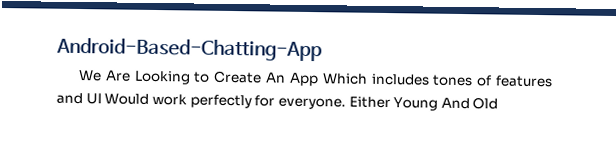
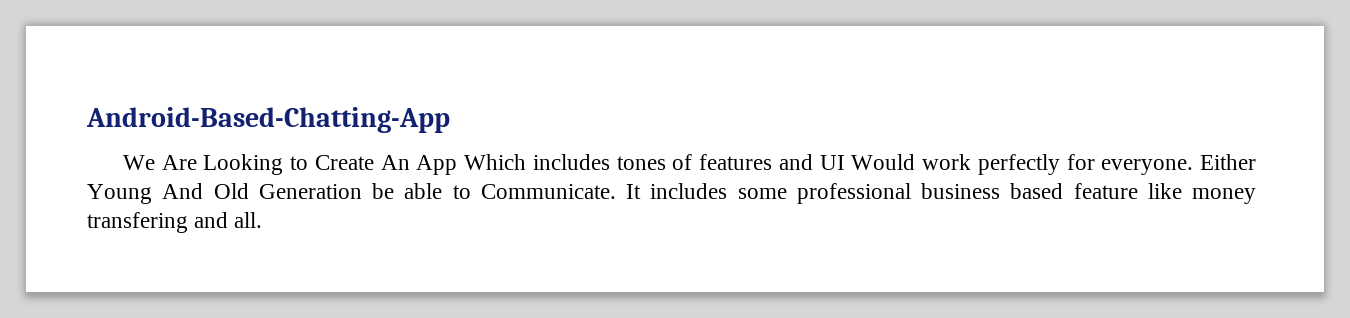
(499, 103) none -> [258,183,1256,204] [87,212,263,233] Generation be able to Communicate. It includes some professional business based feature like money transfering and all.

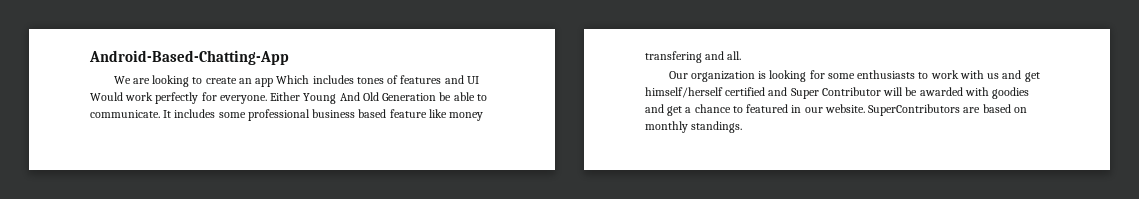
[161,154,458,175] Are Looking to Create An App -> [132,75,274,87] are looking to create an app
[480,184,616,199] Communicate. -> [90,110,160,118] communicate.
(263, 220) none -> [668,70,1040,82] [645,87,1030,99] [645,104,1027,116] [645,121,743,133] // Our organization is looking for some enthusiasts to work with us and get himself/herself certified and Super Contributor will be awarded with goodies and get a chance to featured in our website. SuperContributors are based on monthly standings.

